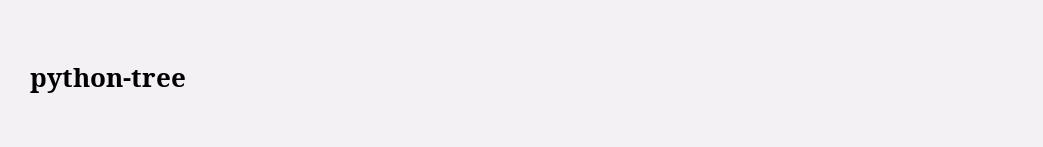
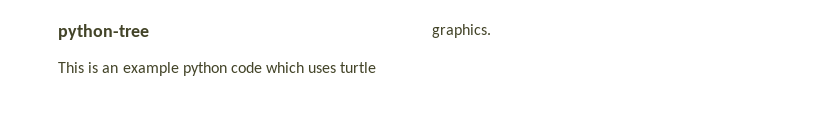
(186, 80) none -> [58,62,377,76] [432,24,491,38] // This is an example python code which uses turtle graphics.

